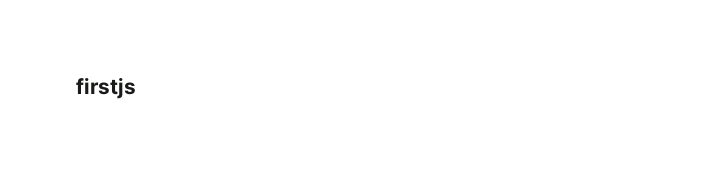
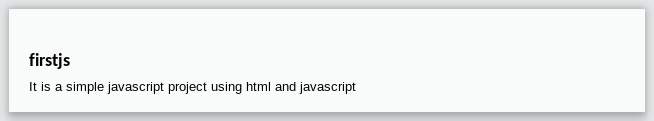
(136, 88) none -> [29,82,356,94] // It is a simple javascript project using html and javascript

